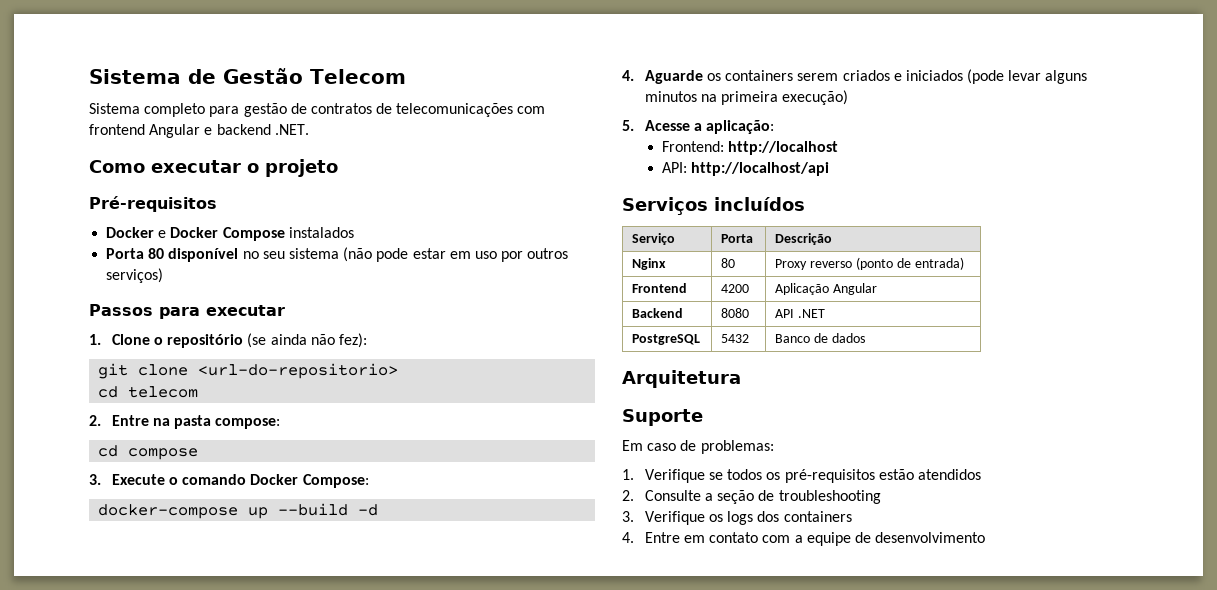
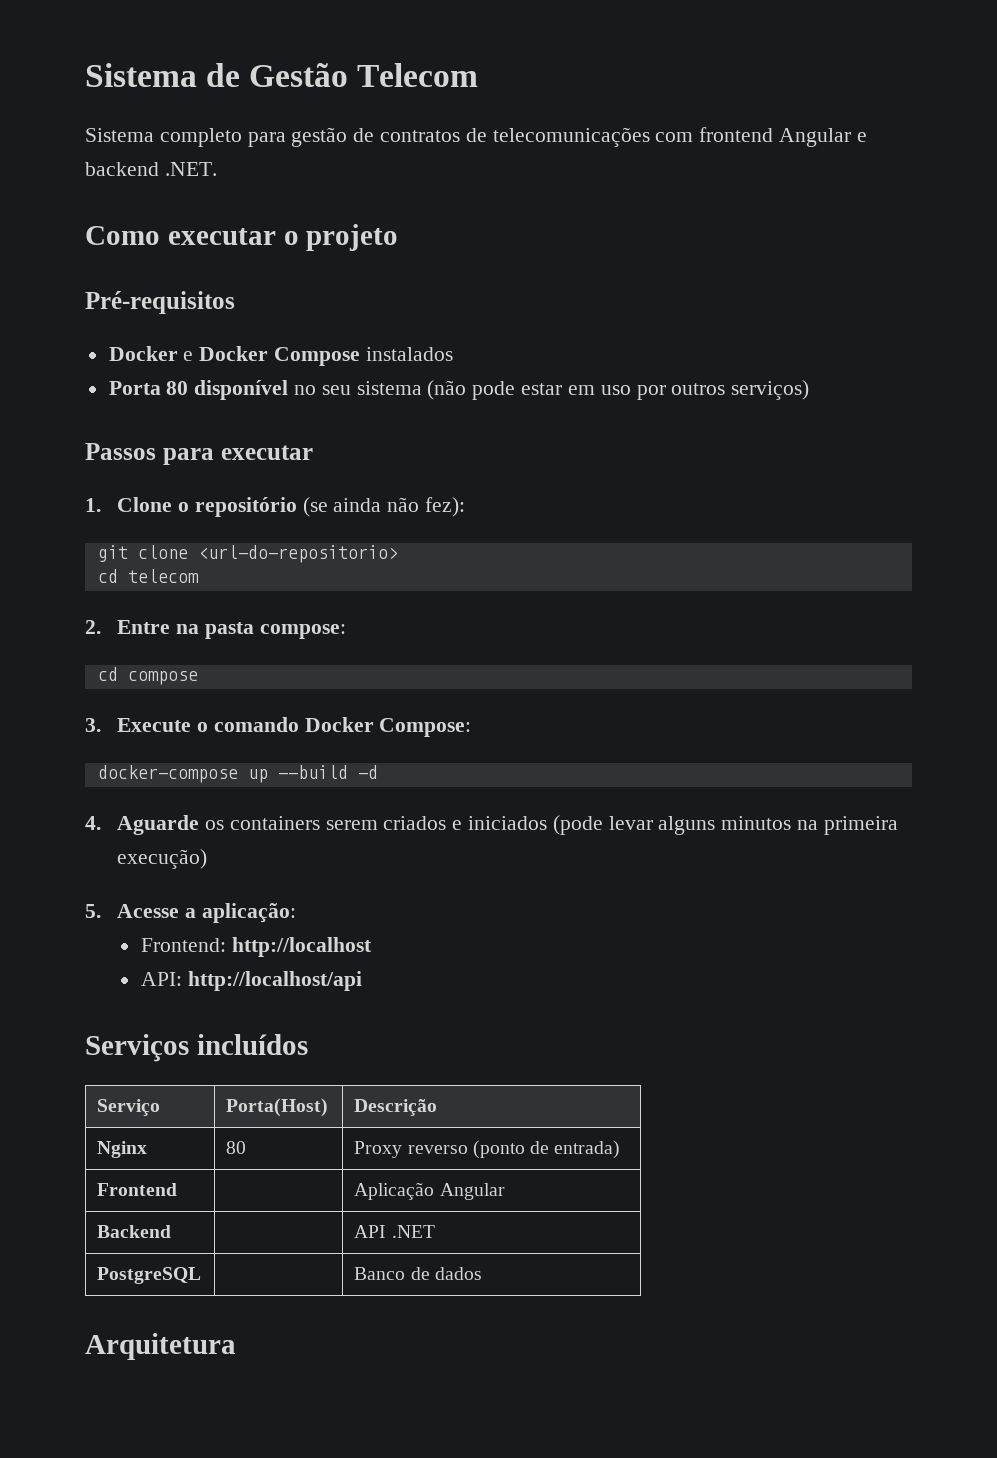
[721,234,754,243] Porta -> [226,1098,329,1117] Porta(Host)
[721,284,750,293] 4200 -> (178, 1189) none
[721,308,750,318] 8080 -> (172, 1231) none
[721,334,750,343] 5432 -> (202, 1275) none
[622,409,703,426] [622,440,774,454] [622,469,981,483] [622,490,881,504] [622,511,852,525] [622,532,986,546] // Suporte // Em caso de problemas: // 1. Verifique se todos os pré-requisitos estão atendidos // 2. Consulte a seção de troubleshooting // 3. Verifique os logs dos containers // 4. Entre em contato com a equipe de desenvolvimento -> (236, 1346) none

